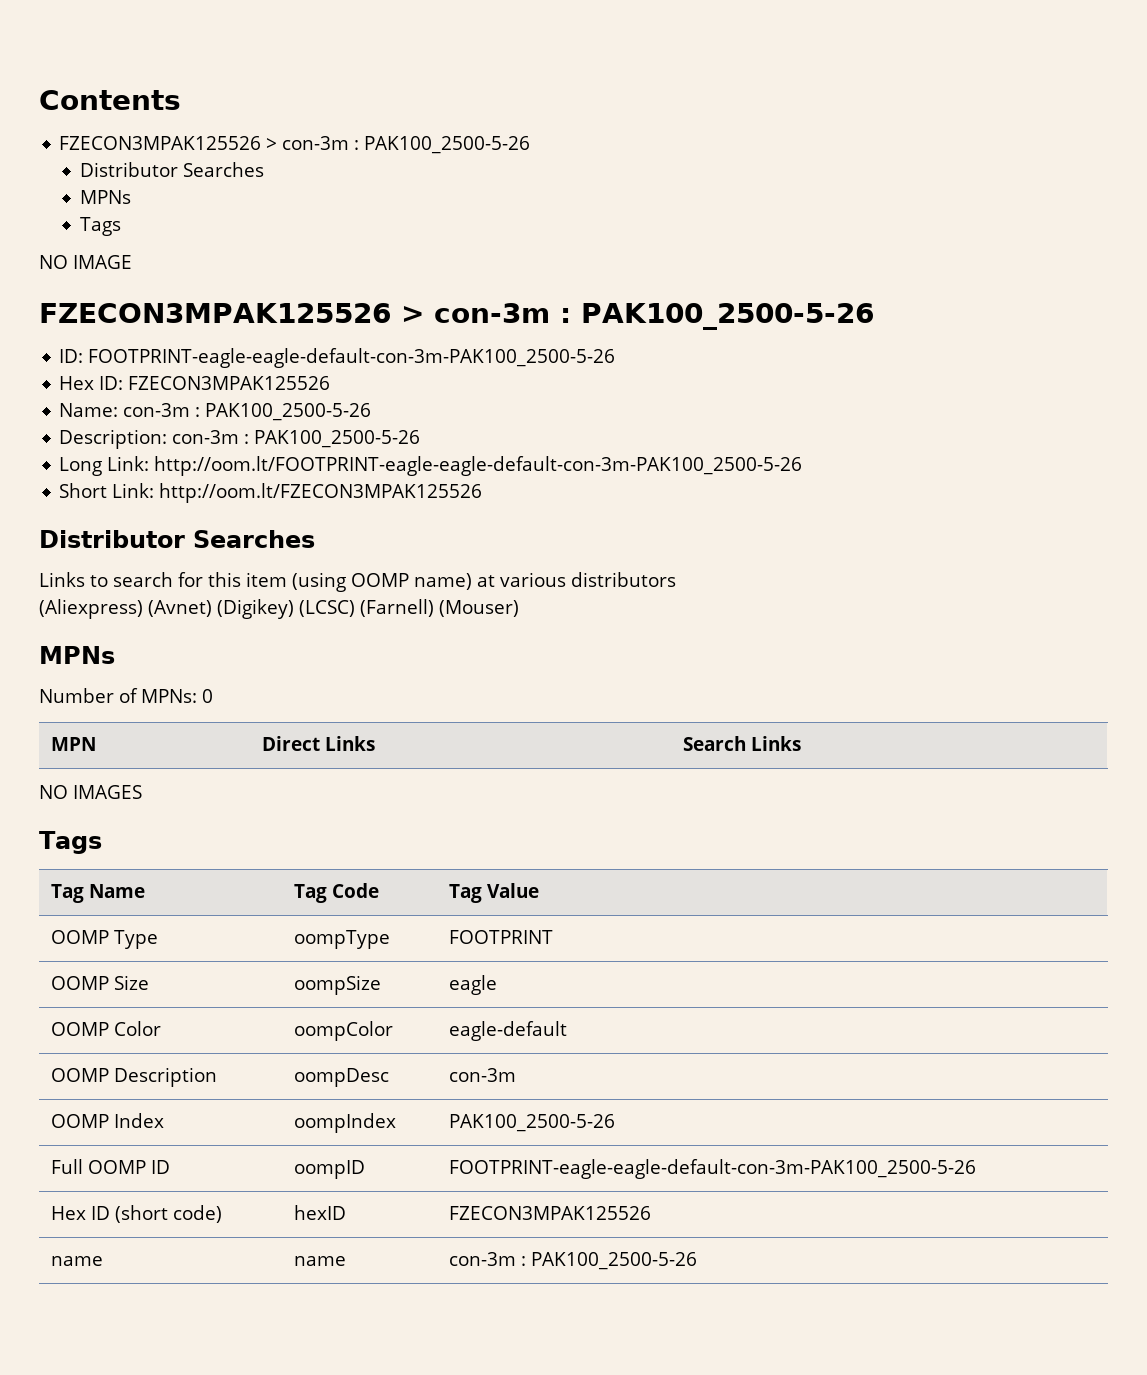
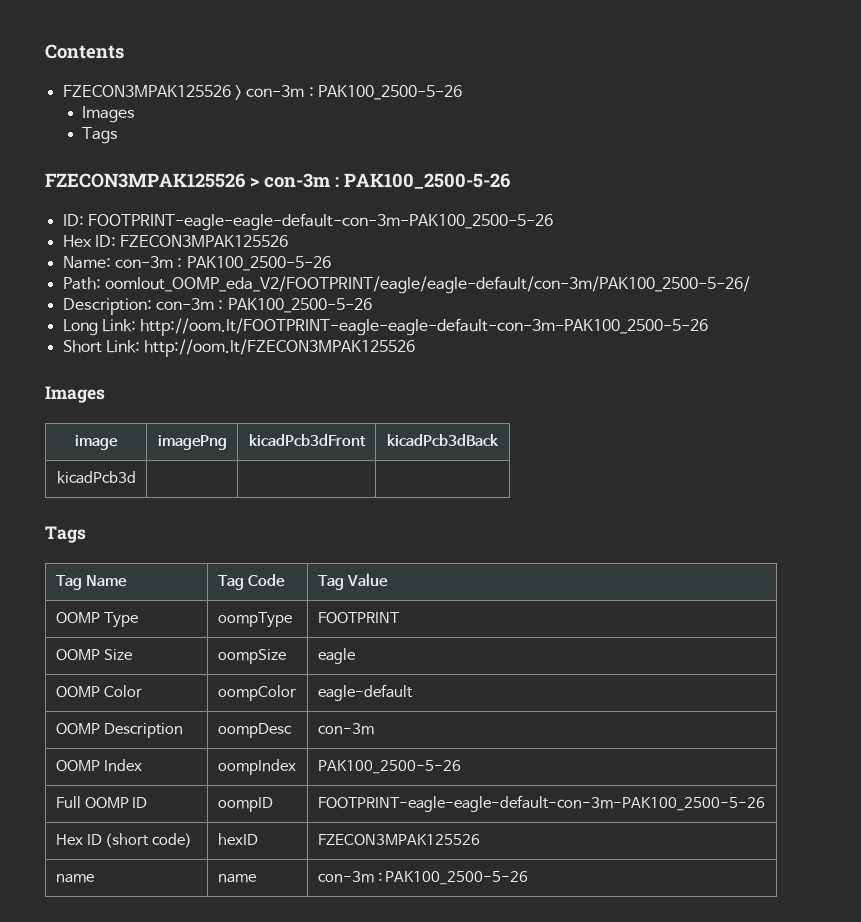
[80,162,265,177] [80,190,132,204] [80,217,122,236] [39,255,132,269] Distributor Searches // MPNs // Tags // NO IMAGE -> [82,106,136,123] [82,127,119,144] Images // Tags
(372, 412) none -> [62,276,750,294] // Path: oomlout_OOMP_eda_V2/FOOTPRINT/eagle/eagle-default/con-3m/PAK100_2500-5-26/
[39,530,315,548] [39,572,676,592] [39,599,519,619] [39,646,115,664] [39,688,213,703] [51,737,97,751] [262,736,376,751] [683,736,802,751] [39,785,142,799] Distributor Searches // Links to search for this item (using OOMP name) at various distributors // (Aliexpress) (Avnet) (Digikey) (LCSC) (Farnell) (Mouser) // MPNs // Number of MPNs: 0 // MPN | Direct Links | Search Links // NO IMAGES -> [45,386,105,403] [75,435,118,450] [157,435,227,450] [248,434,366,447] [387,434,499,447] [56,471,136,484] Images // image | imagePng | kicadPcb3dFront | kicadPcb3dBack // kicadPcb3d | | |

